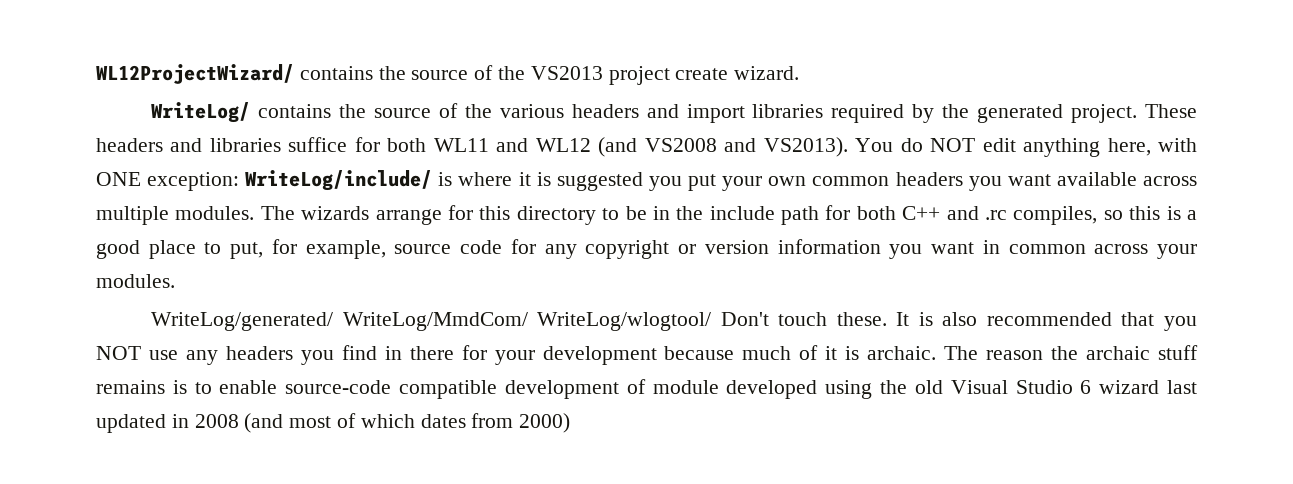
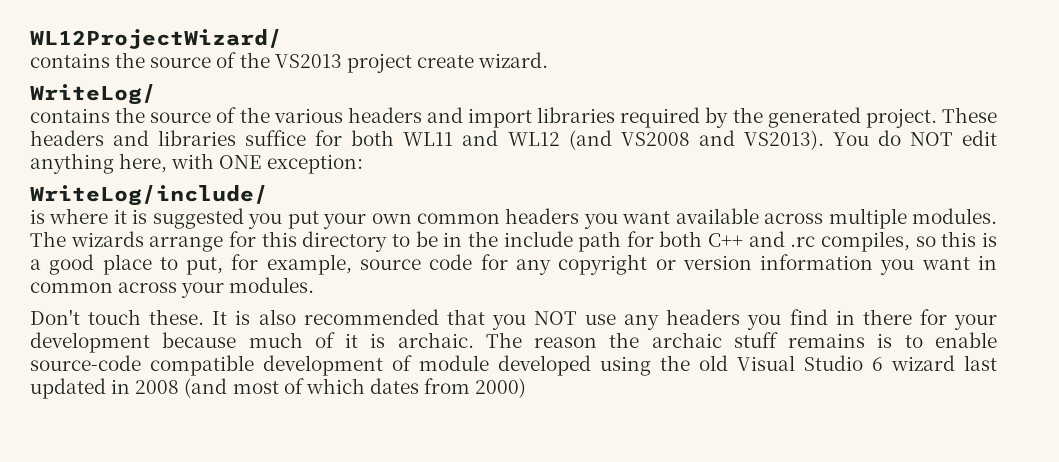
(294, 74) none -> (282, 39) //
(251, 112) none -> (156, 94) //
(240, 181) none -> (363, 164) //
(433, 180) none -> (268, 195) //
[151,312,712,331] WriteLog/generated/ WriteLog/MmdCom/ WriteLog/wlogtool/ -> (315, 285) none

